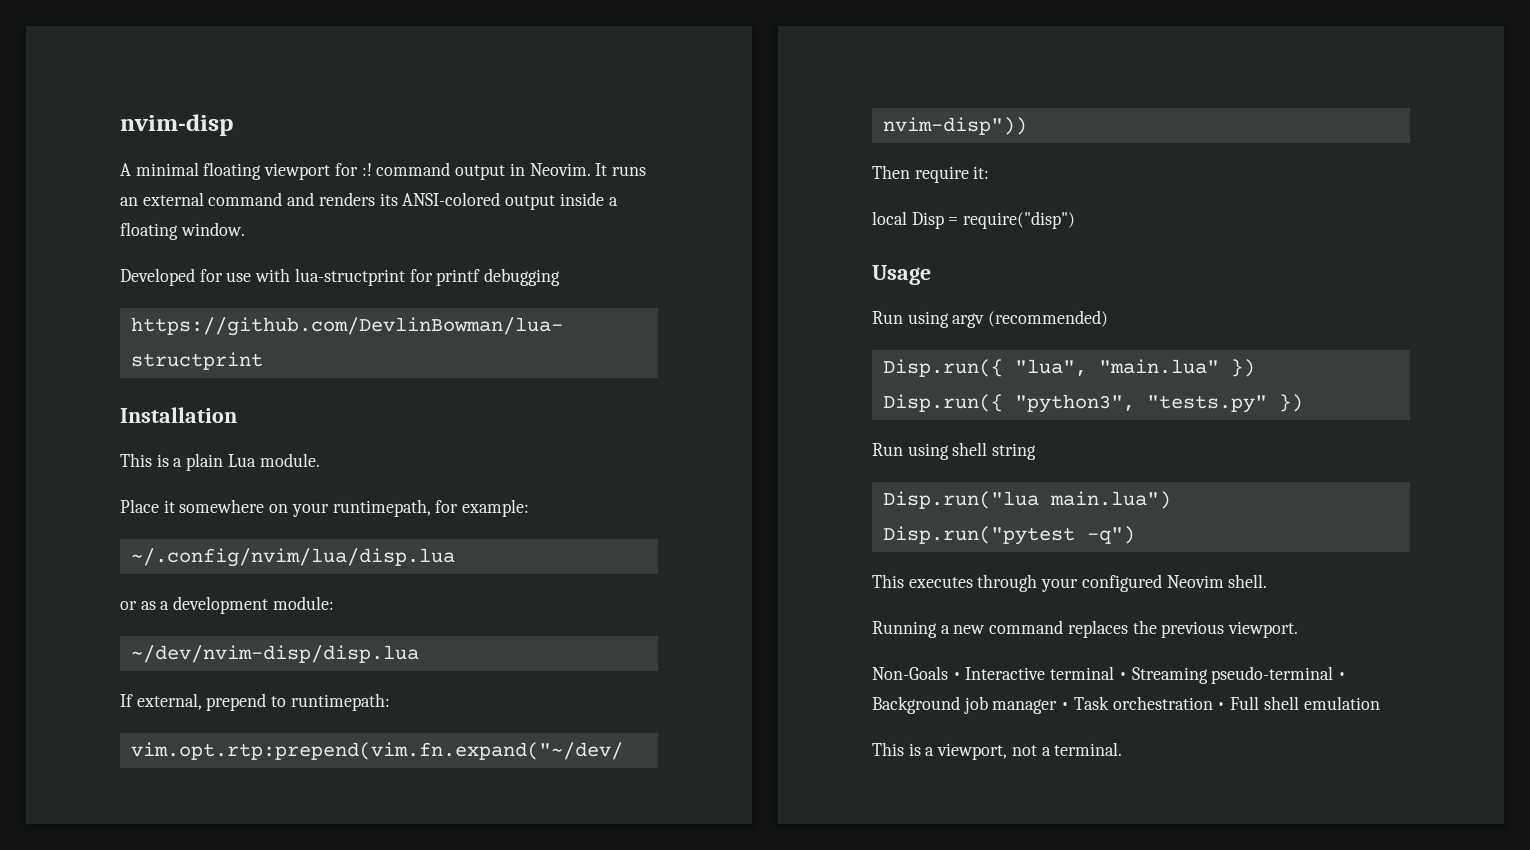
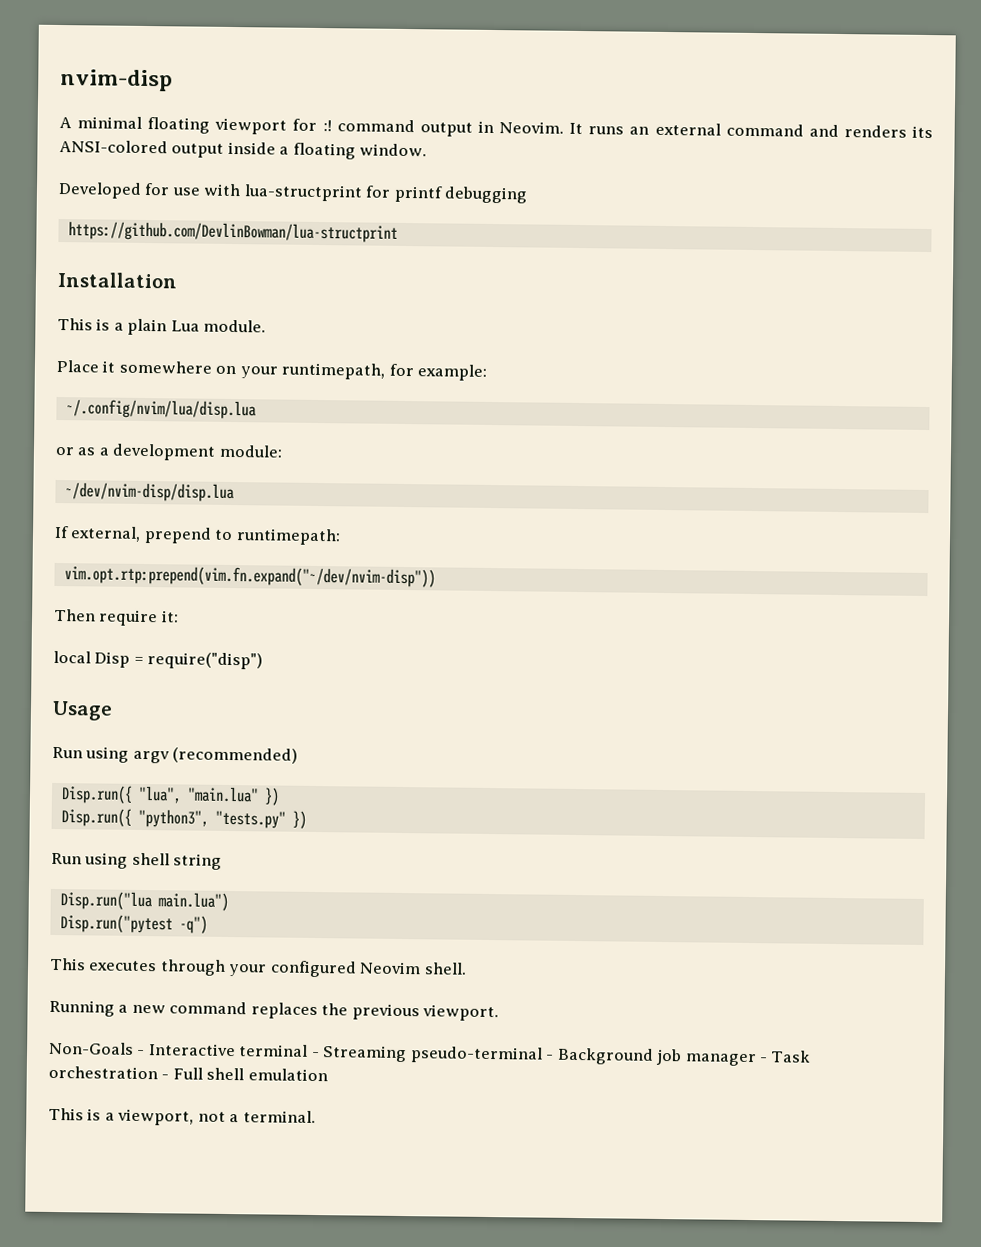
[952,672,961,680] • -> [137,1049,146,1056] -
[1118,672,1127,680] • -> [310,1051,320,1058] -
[1338,672,1347,680] • -> [545,1054,555,1060] -
[1061,702,1070,710] • -> [759,1057,769,1063] -
[1217,702,1226,710] • -> [161,1074,170,1080] -

